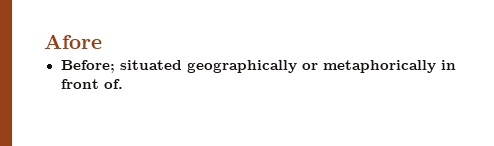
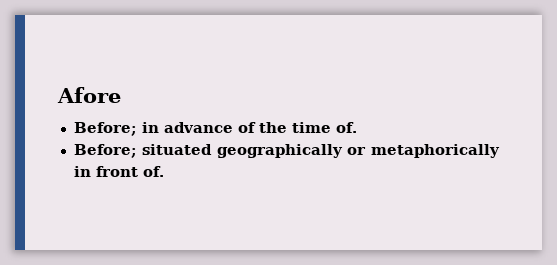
(102, 41) none -> [73,122,357,136] // Before; in advance of the time of.

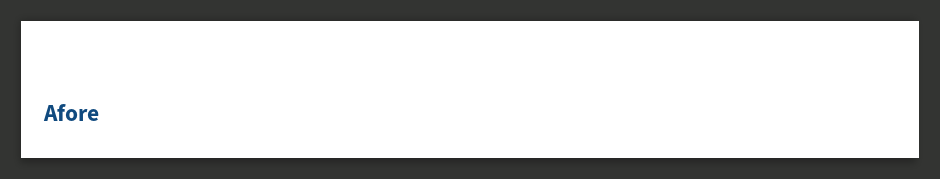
[73,122,357,136] [73,144,500,158] [73,166,164,177] // Before; in advance of the time of. // Before; situated geographically or metaphorically in front of. -> (99, 112) none

